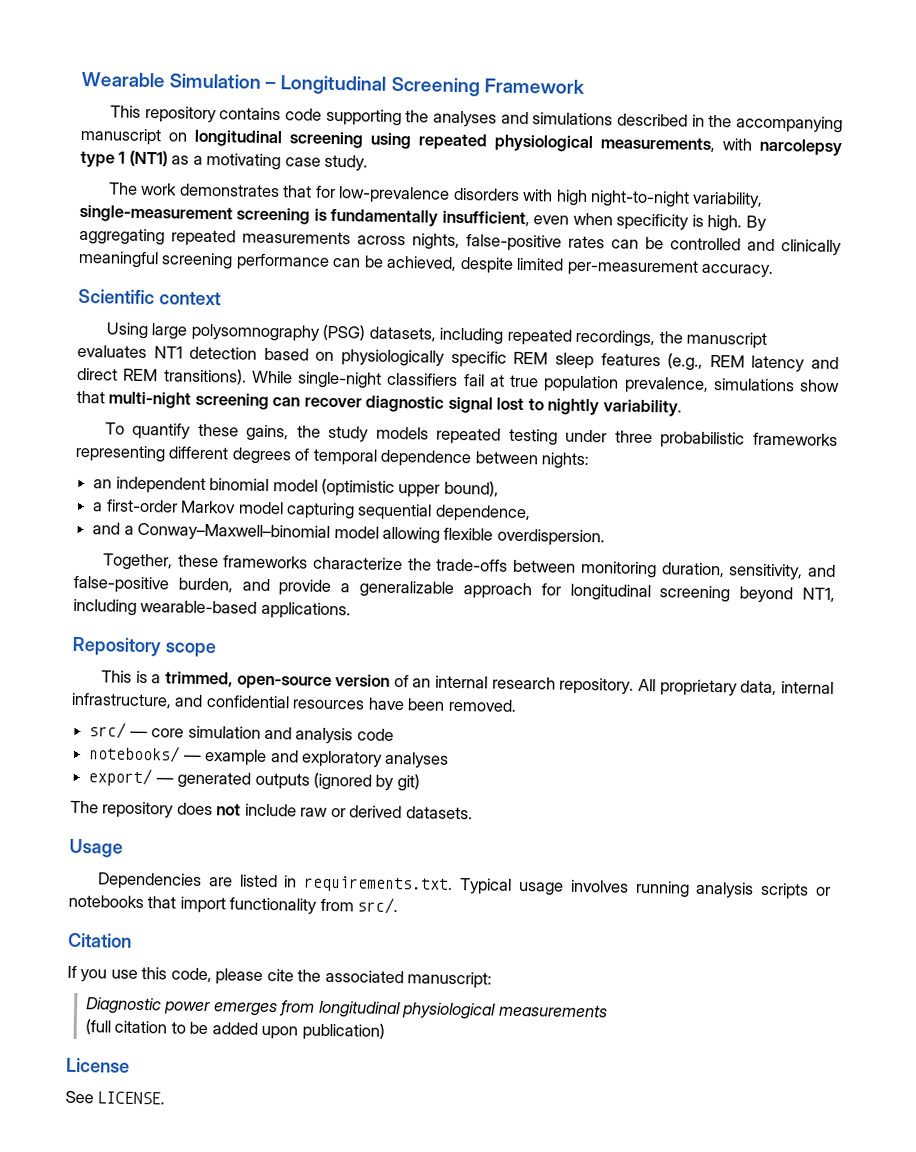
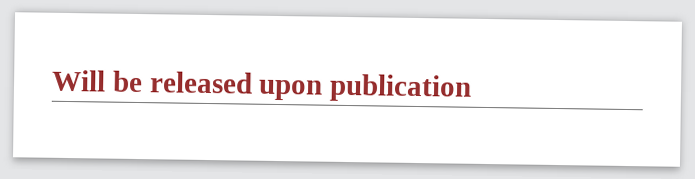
[81,71,585,97] [109,105,844,134] [80,127,842,157] [80,150,369,172] [108,182,764,209] [79,204,767,232] [79,227,842,257] [78,250,774,278] [78,288,221,306] [105,322,767,349] [77,344,840,373] [77,367,840,394] [76,390,682,417] [104,422,838,449] [75,444,590,470] [93,476,499,498] [92,499,531,523] [92,522,605,547] [102,553,836,581] [73,575,836,604] [73,598,351,620] [72,636,216,658] [100,670,835,697] [71,692,517,712] [89,722,394,745] [89,745,450,769] [88,768,420,792] [70,800,473,820] [69,838,123,858] [96,872,831,900] [68,894,399,915] [68,932,132,948] [67,965,493,989] [85,997,608,1020] [84,1019,385,1041] [66,1057,130,1073] [65,1090,166,1105] Wearable Simulation – Longitudinal Screening Framework // This repository contains code supporting the analyses and simulations described in the accompanying manuscript on longitudinal screening using repeated physiological measurements, with narcolepsy type 1 (NT1) as a motivating case study. // The work demonstrates that for low-prevalence disorders with high night-to-night variability, single-measurement screening is fundamentally insufficient, even when specificity is high. By aggregating repeated measurements across nights, false-positive rates can be controlled and clinically meaningful screening performance can be achieved, despite limited per-measurement accuracy. // Scientific context // Using large polysomnography (PSG) datasets, including repeated recordings, the manuscript evaluates NT1 detection based on physiologically specific REM sleep features (e.g., REM latency and direct REM transitions). While single-night classifiers fail at true population prevalence, simulations show that multi-night screening can recover diagnostic signal lost to nightly variability. // To quantify these gains, the study models repeated testing under three probabilistic frameworks representing different degrees of temporal dependence between nights: // an independent binomial model (optimistic upper bound), // a first-order Markov model capturing sequential dependence, // and a Conway–Maxwell–binomial model allowing flexible overdispersion. // Together, these frameworks characterize the trade-offs between monitoring duration, sensitivity, and false-positive burden, and provide a generalizable approach for longitudinal screening beyond NT1, including wearable-based applications. // Repository scope // This is a trimmed, open-source version of an internal research repository. All proprietary data, internal infrastructure, and confidential resources have been removed. // src/ — core simulation and analysis code // notebooks/ — example and exploratory analyses // export/ — generated outputs (ignored by git) // The repository does not include raw or derived datasets. // Usage // Dependencies are listed in requirements.txt. Typical usage involves running analysis scripts or notebooks that import functionality from src/. // Citation // If you use this code, please cite the associated manuscript: // Diagnostic power emerges from longitudinal physiological measurements // (full citation to be added upon publication) // License // See LICENSE. -> [51,69,473,103] Will be released upon publication

